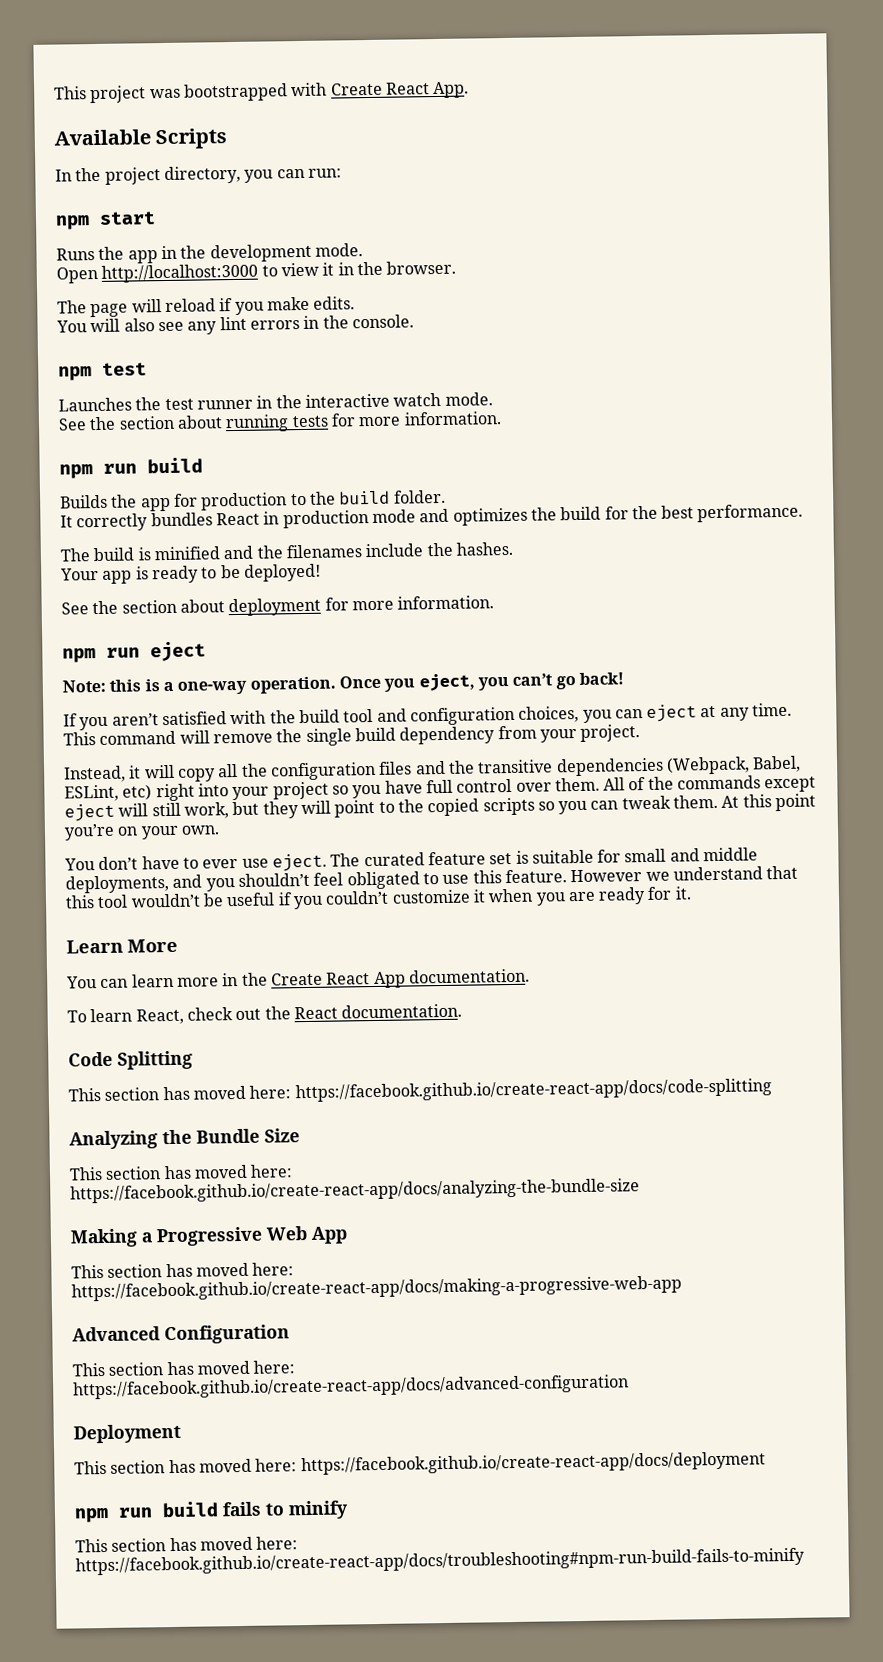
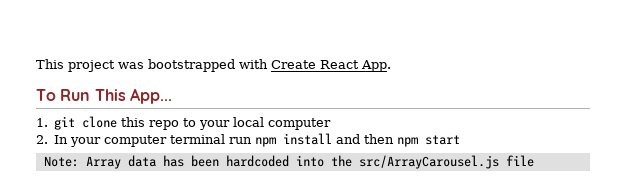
[54,128,228,150] [55,165,342,185] [55,211,156,230] [56,243,363,264] [56,260,457,284] [57,296,356,318] [56,314,414,335] [58,362,147,381] [58,392,493,412] [58,411,502,433] [59,457,203,479] [60,489,446,512] [60,503,804,532] [60,541,513,562] [60,563,321,584] [61,595,495,617] [62,641,206,663] [62,672,624,695] [63,702,793,731] [63,724,641,746] [64,755,802,783] [64,775,817,802] [64,793,817,822] [64,823,220,841] [64,847,759,872] [65,865,799,894] [65,886,692,910] [66,938,178,954] [66,968,530,989] [67,1003,463,1025] [68,1050,193,1070] [68,1078,772,1103] [69,1128,300,1150] [69,1164,294,1181] [70,1178,640,1204] [70,1226,348,1248] [71,1262,295,1279] [71,1275,682,1302] [72,1324,290,1345] [72,1360,296,1377] [73,1374,629,1400] [73,1423,181,1444] [74,1451,766,1476] [74,1500,349,1523] [75,1536,299,1553] [75,1547,805,1576] Available Scripts // In the project directory, you can run: // npm start // Runs the app in the development mode. // Open http://localhost:3000 to view it in the browser. // The page will reload if you make edits. // You will also see any lint errors in the console. // npm test // Launches the test runner in the interactive watch mode. // See the section about running tests for more information. // npm run build // Builds the app for production to the build folder. // It correctly bundles React in production mode and optimizes the build for the best performance. // The build is minified and the filenames include the hashes. // Your app is ready to be deployed! // See the section about deployment for more information. // npm run eject // Note: this is a one-way operation. Once you eject, you can’t go back! // If you aren’t satisfied with the build tool and configuration choices, you can eject at any time. This command will remove the single build dependency from your project. // Instead, it will copy all the configuration files and the transitive dependencies (Webpack, Babel, ESLint, etc) right into your project so you have full control over them. All of the commands except eject will still work, but they will point to the copied scripts so you can tweak them. At this point you’re on your own. // You don’t have to ever use eject. The curated feature set is suitable for small and middle deployments, and you shouldn’t feel obligated to use this feature. However we understand that this tool wouldn’t be useful if you couldn’t customize it when you are ready for it. // Learn More // You can learn more in the Create React App documentation. // To learn React, check out the React documentation. // Code Splitting // This section has moved here: https://facebook.github.io/create-react-app/docs/code-splitting // Analyzing the Bundle Size // This section has moved here: https://facebook.github.io/create-react-app/docs/analyzing-the-bundle-size // Making a Progressive Web App // This section has moved here: https://facebook.github.io/create-react-app/docs/making-a-progressive-web-app // Advanced Configuration // This section has moved here: https://facebook.github.io/create-react-app/docs/advanced-configuration // Deployment // This section has moved here: https://facebook.github.io/create-react-app/docs/deployment // npm run build fails to minify // This section has moved here: https://facebook.github.io/create-react-app/docs/troubleshooting#npm-run-build-fails-to-minify -> [36,88,172,104] [36,116,332,130] [36,133,461,147] [43,155,534,169] To Run This App... // 1. git clone this repo to your local computer // 2. In your computer terminal run npm install and then npm start // Note: Array data has been hardcoded into the src/ArrayCarousel.js file

